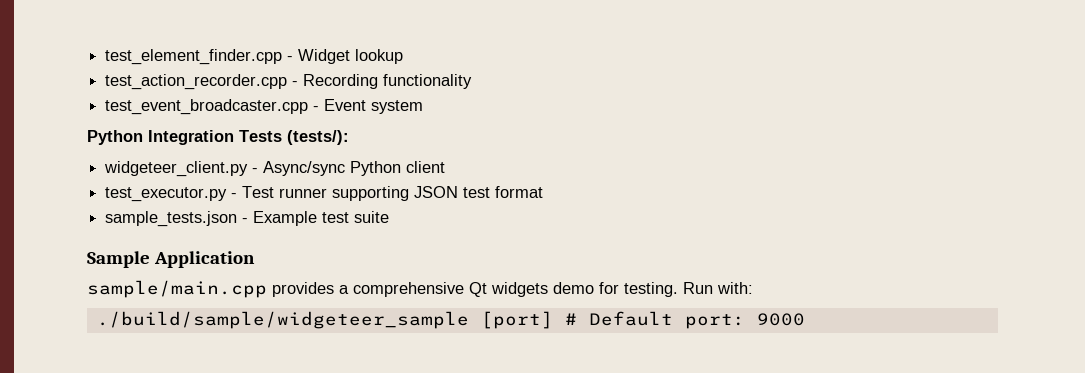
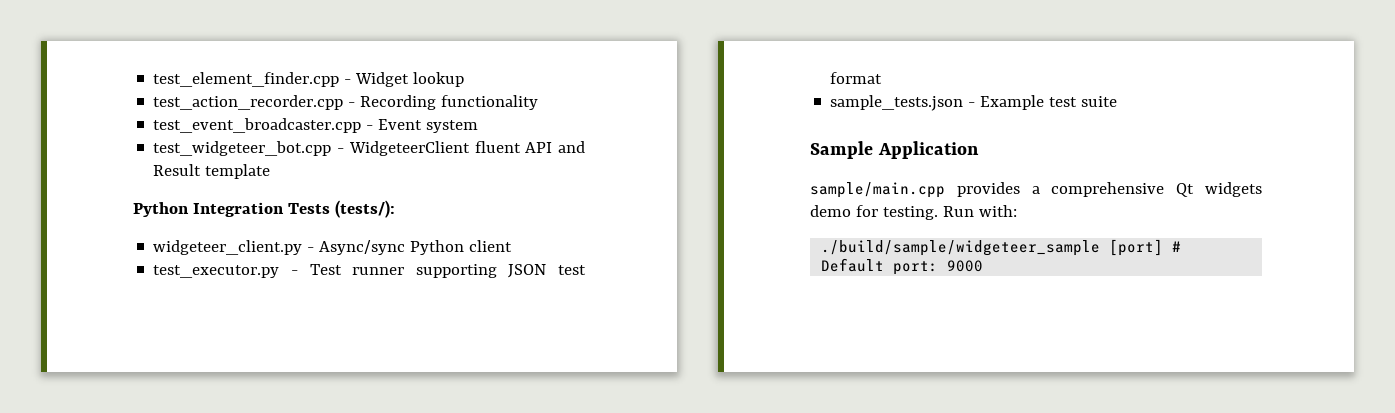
(424, 107) none -> [153,141,585,156] [153,164,271,179] // test_widgeteer_bot.cpp - WidgeteerClient fluent API and Result template

